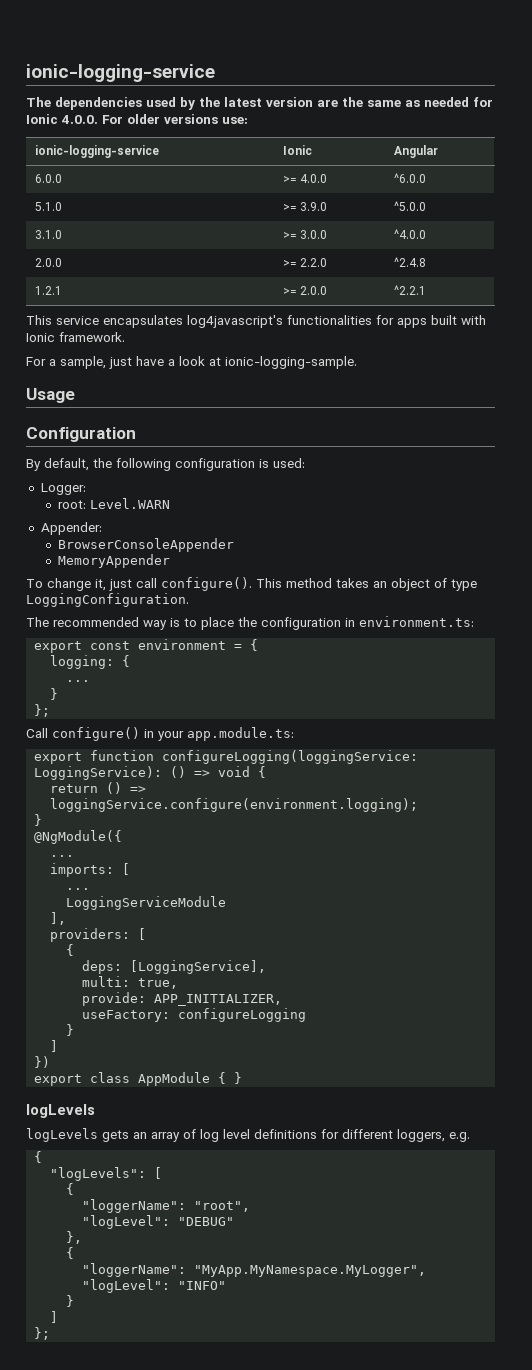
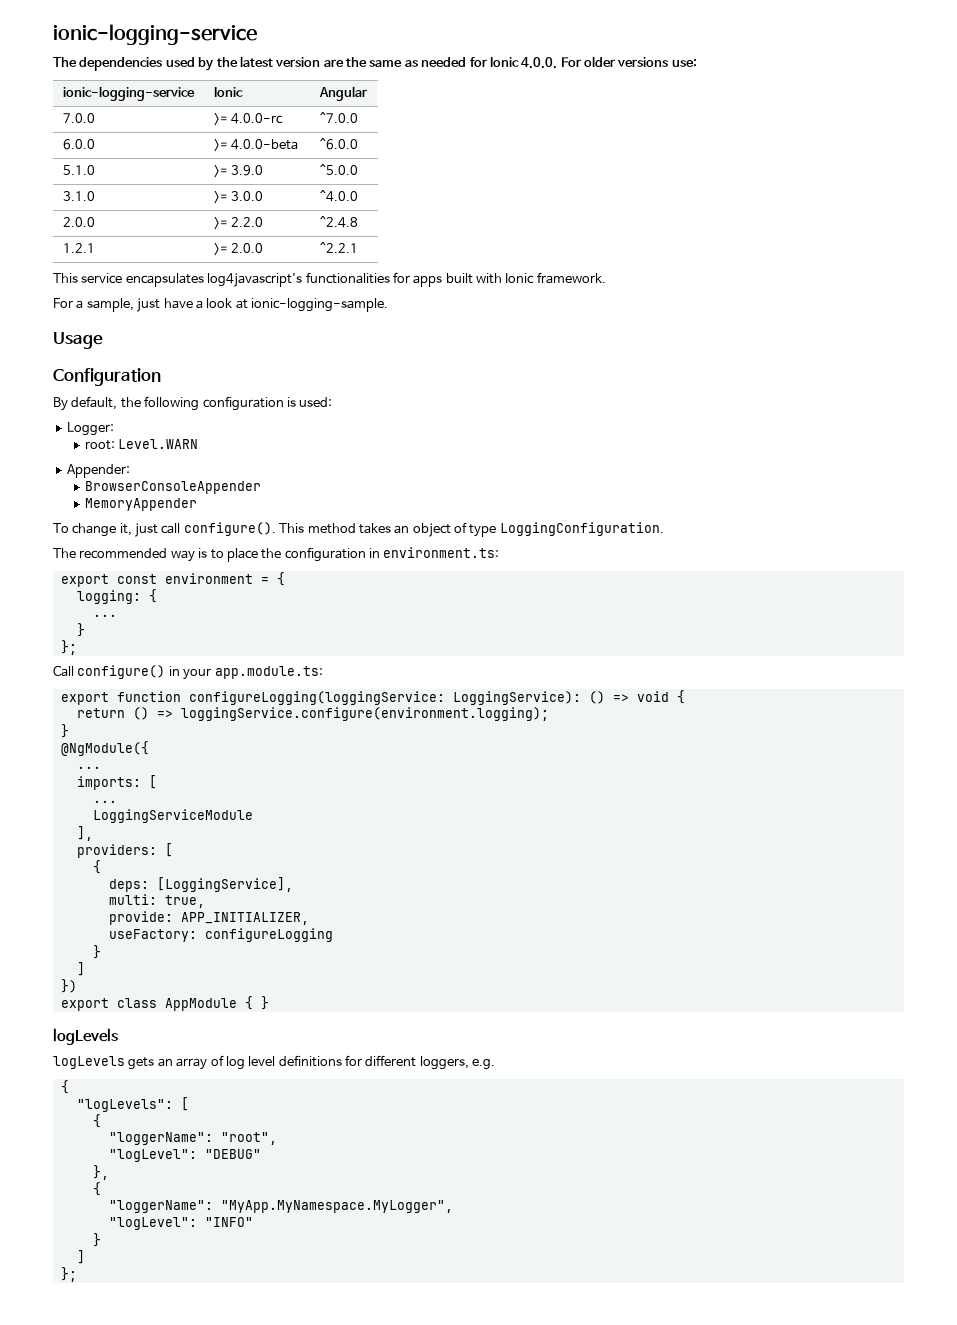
(438, 151) none -> [62,113,95,123] [213,113,284,126] [319,112,358,123] // 7.0.0 | >= 4.0.0-rc | ^7.0.0
[300,174,328,183] 4.0.0 -> [231,139,299,150] 4.0.0-beta

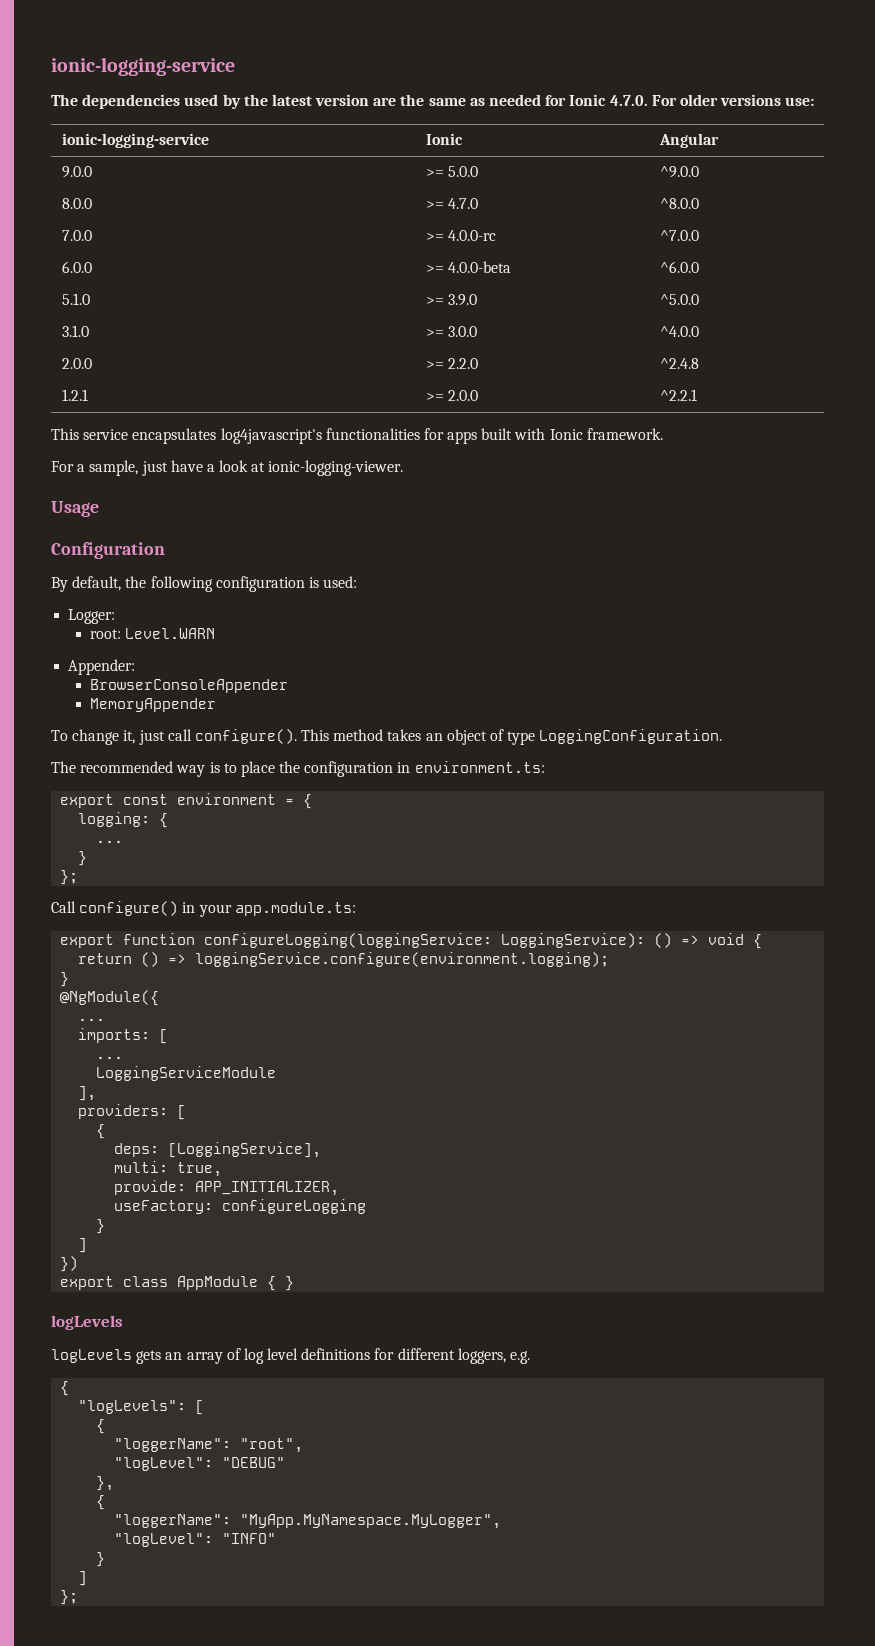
[521,57,558,69] 4.0.0. -> [609,95,648,106] 4.7.0.
(367, 93) none -> [61,166,92,178] [425,166,479,177] [659,166,699,178] [61,198,92,209] [425,198,479,209] [659,198,699,209] // 9.0.0 | >= 5.0.0 | ^9.0.0 // 8.0.0 | >= 4.7.0 | ^8.0.0
[251,298,388,312] ionic-logging-sample. -> [268,460,404,476] ionic-logging-viewer.

